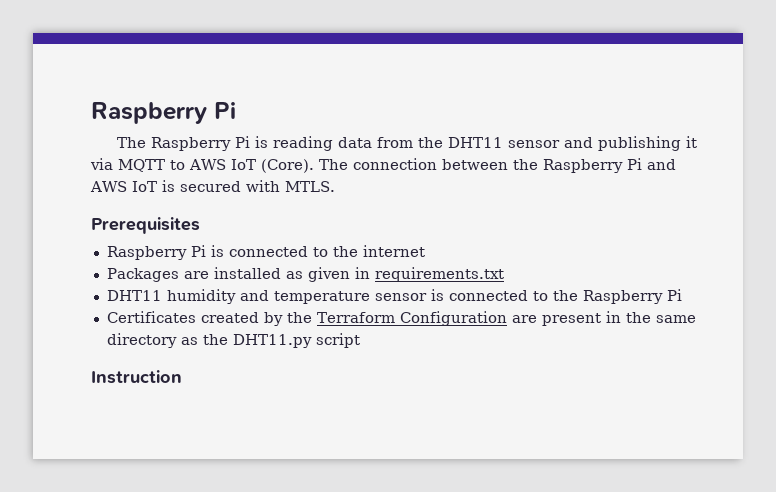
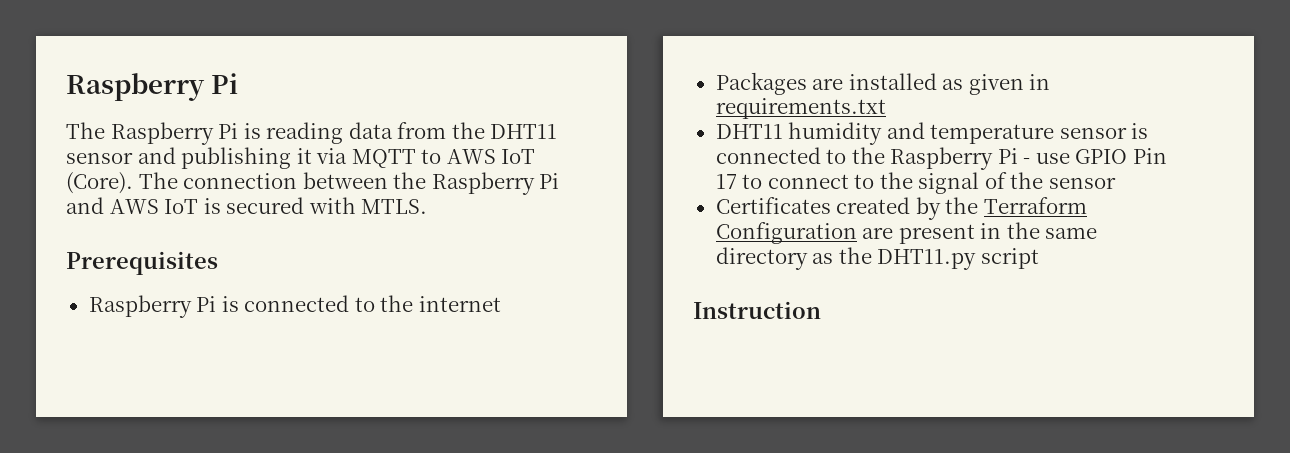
(682, 295) none -> [1023,148,1167,164] [715,172,1116,194] - use GPIO Pin 17 to connect to the signal of the sensor

